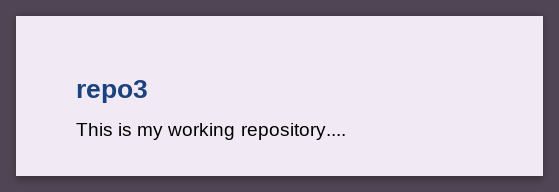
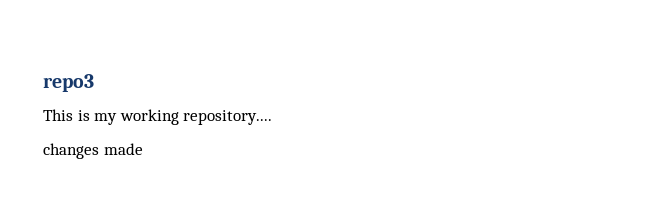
(346, 131) none -> [43,143,143,159] // changes made

